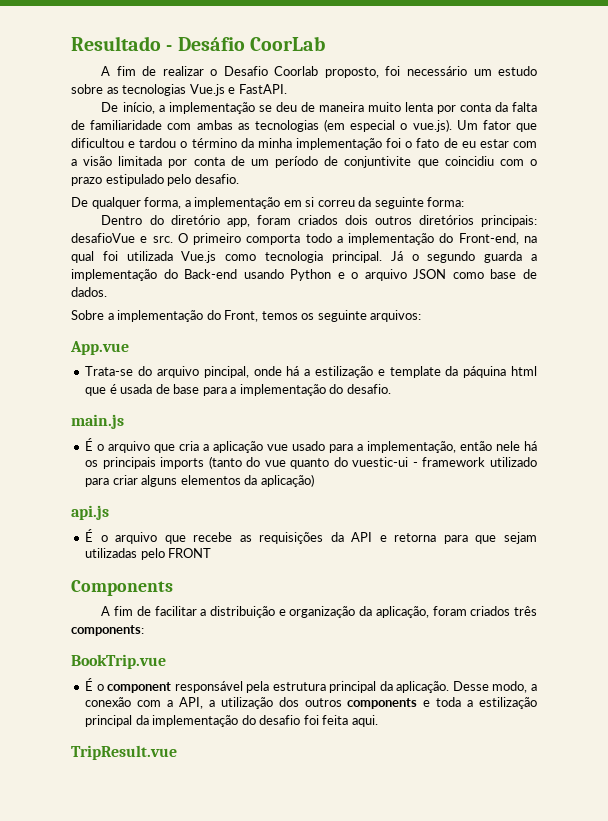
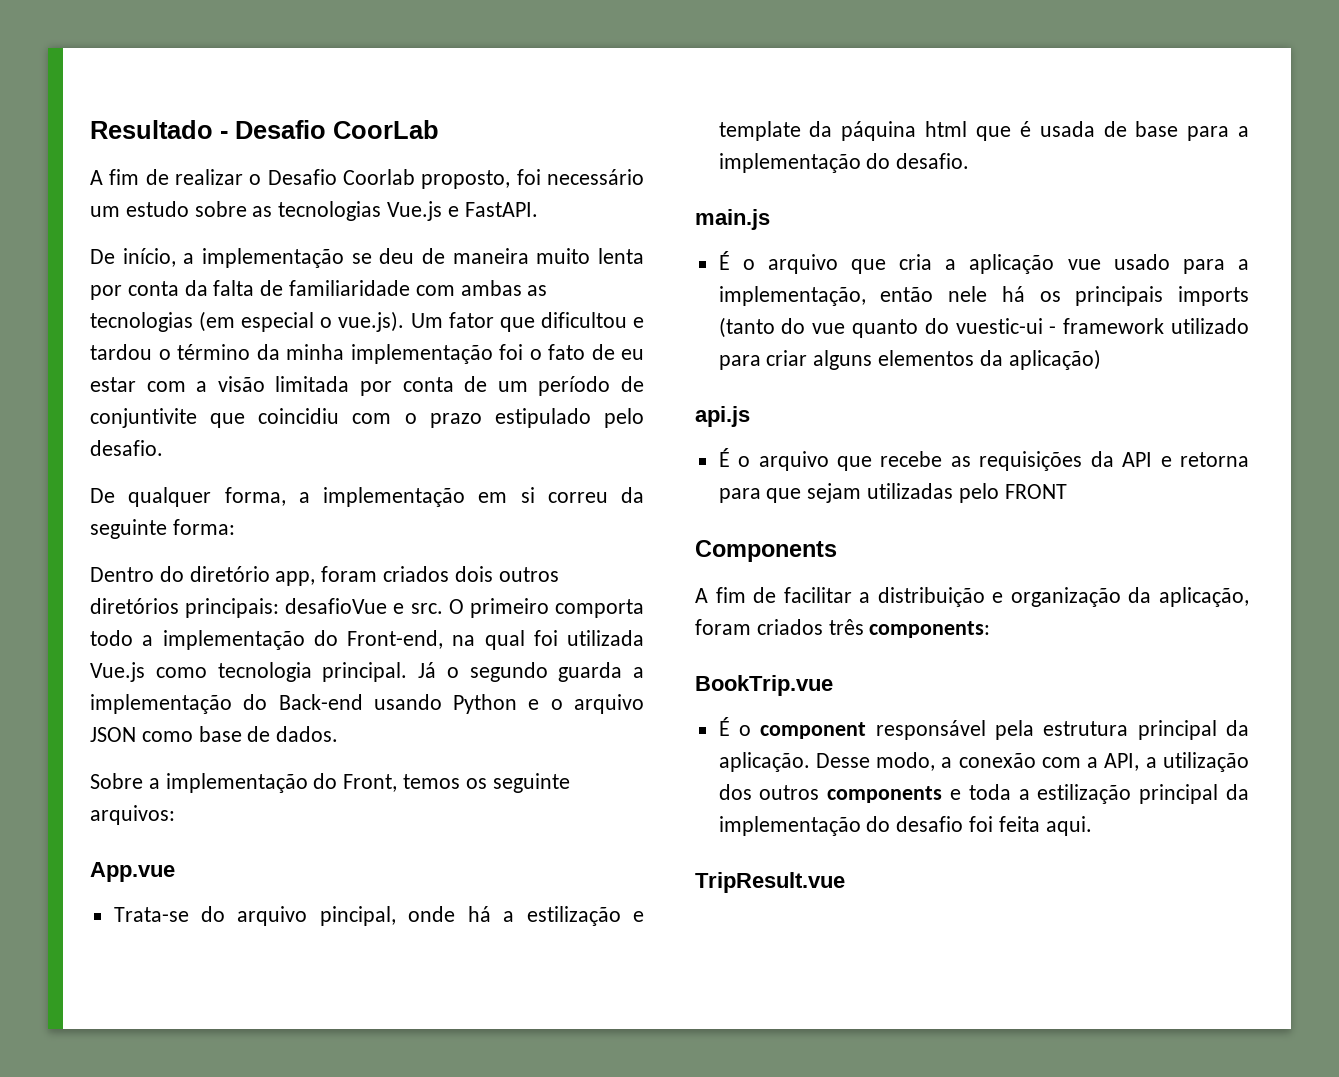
[177,37,245,51] Desáfio -> [235,120,326,139] Desafio

